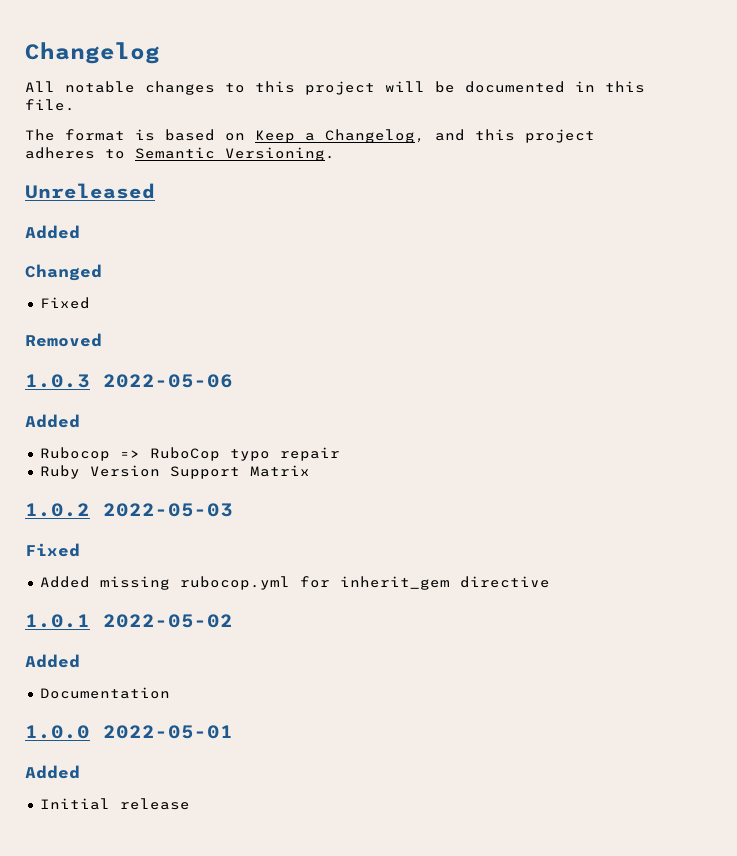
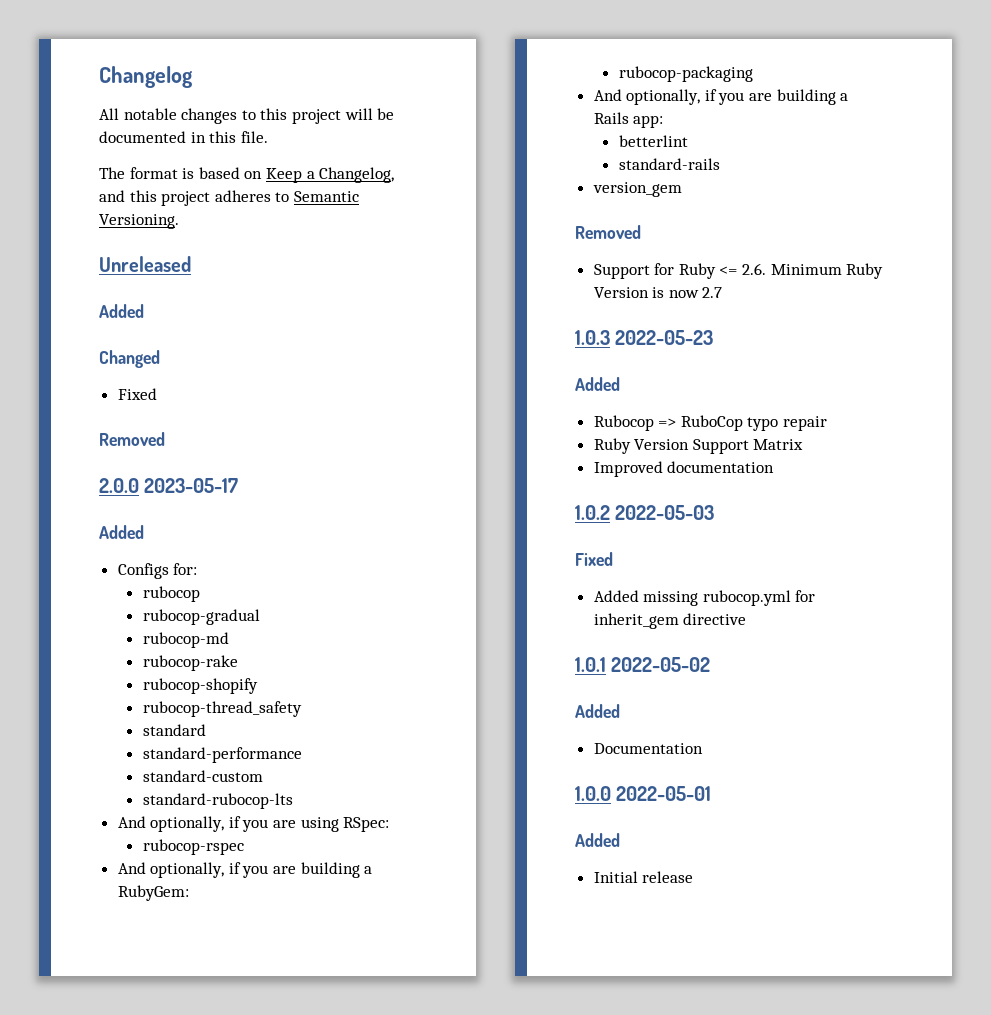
(102, 340) none -> [99,478,239,493] [99,525,144,539] [117,563,198,579] [142,586,200,602] [142,609,260,625] [142,632,229,648] [142,655,238,671] [142,678,258,694] [142,701,302,717] [142,724,206,736] [142,747,302,763] [142,770,263,782] [142,793,293,809] [117,816,390,832] [142,839,244,855] [117,862,373,878] [117,885,189,901] [618,66,753,82] [593,89,849,105] [593,112,664,128] [618,135,688,147] [618,158,720,170] [592,182,682,197] [575,225,641,239] [593,263,884,279] [593,287,723,298] // 2.0.0 2023-05-17 // Added // Configs for: // rubocop // rubocop-gradual // rubocop-md // rubocop-rake // rubocop-shopify // rubocop-thread_safety // standard // standard-performance // standard-custom // standard-rubocop-lts // And optionally, if you are using RSpec: // rubocop-rspec // And optionally, if you are building a RubyGem: // rubocop-packaging // And optionally, if you are building a Rails app: // betterlint // standard-rails // version_gem // Removed // Support for Ruby <= 2.6. Minimum Ruby Version is now 2.7
[103,374,233,388] 2022-05-06 -> [615,330,714,345] 2022-05-23
(310, 471) none -> [593,461,775,477] // Improved documentation

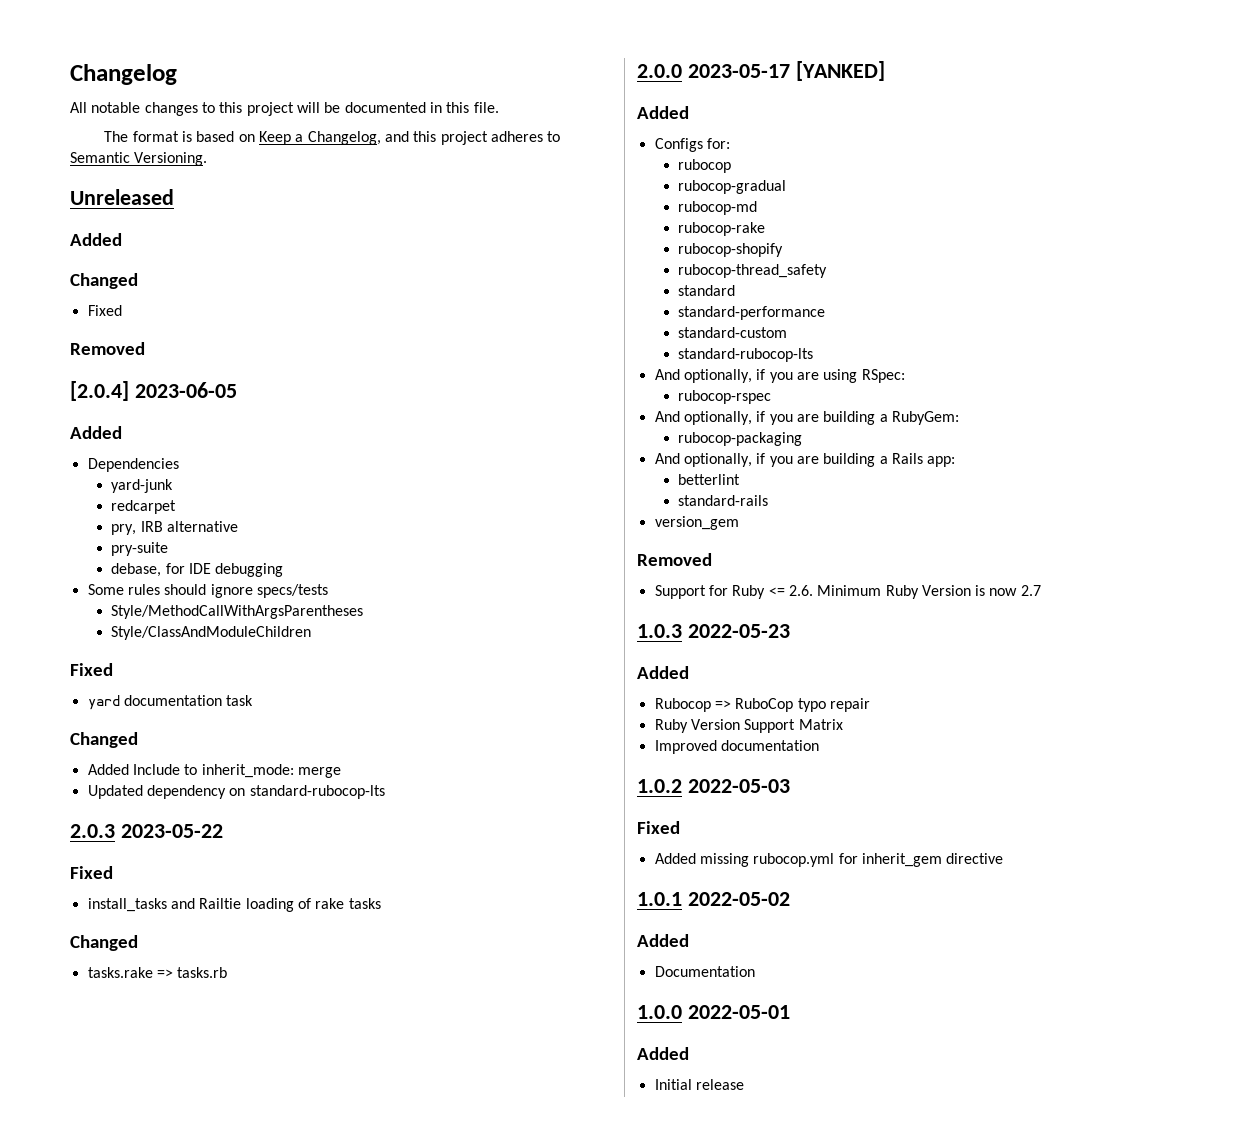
(165, 439) none -> [70,381,237,401] [70,426,122,439] [87,458,179,472] [111,479,174,493] [111,500,177,514] [111,521,238,535] [111,542,169,556] [111,563,284,577] [87,584,328,598] [111,605,364,619] [111,626,312,640] [70,663,113,676] [87,695,254,710] [70,732,138,748] [87,764,341,778] [87,785,385,799] [70,824,223,838] [70,866,113,879] [87,898,381,912] [70,935,138,951] [87,967,228,978] // [2.0.4] 2023-06-05 // Added // Dependencies // yard-junk // redcarpet // pry, IRB alternative // pry-suite // debase, for IDE debugging // Some rules should ignore specs/tests // Style/MethodCallWithArgsParentheses // Style/ClassAndModuleChildren // Fixed // yard documentation task // Changed // Added Include to inherit_mode: merge // Updated dependency on standard-rubocop-lts // 2.0.3 2023-05-22 // Fixed // install_tasks and Railtie loading of rake tasks // Changed // tasks.rake => tasks.rb
(239, 485) none -> [795,61,885,81] [YANKED]

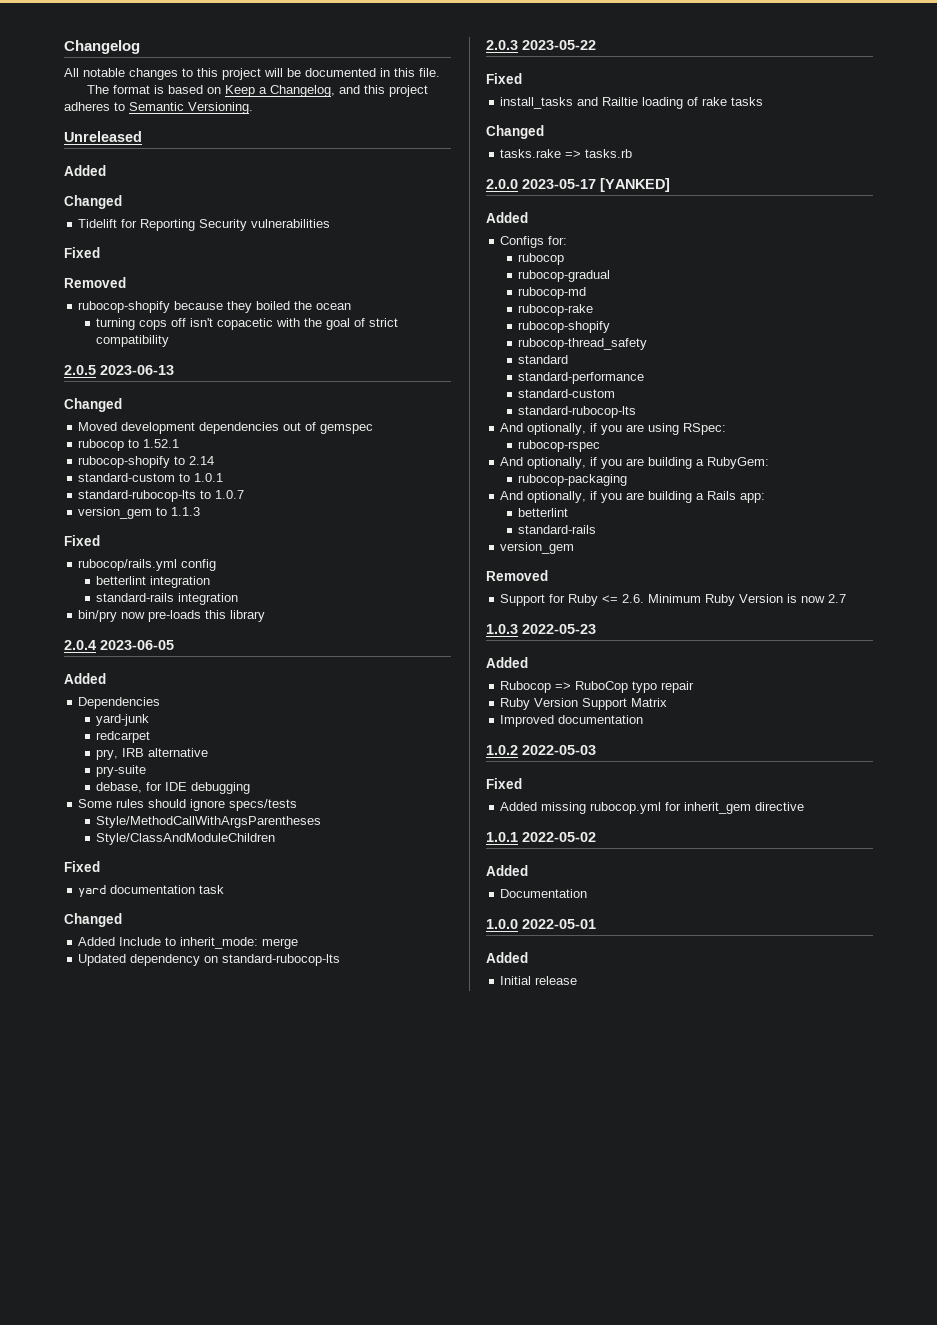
[87,305,122,316] [70,342,145,355] [70,381,129,401] Fixed // Removed // [2.0.4] -> [78,219,331,231] [64,247,100,258] [64,277,126,288] [78,301,352,313] [96,318,399,330] [96,335,170,347] [64,365,174,375] [64,398,122,412] [78,422,374,434] [78,439,180,451] [78,456,215,468] [78,473,224,482] [78,490,245,502] [78,507,201,519] [64,535,100,546] [78,559,217,571] [96,576,211,588] [96,593,239,605] [78,610,266,622] [64,640,96,650] Tidelift for Reporting Security vulnerabilities // Fixed // Removed // rubocop-shopify because they boiled the ocean // turning cops off isn't copacetic with the goal of strict compatibility // 2.0.5 2023-06-13 // Changed // Moved development dependencies out of gemspec // rubocop to 1.52.1 // rubocop-shopify to 2.14 // standard-custom to 1.0.1 // standard-rubocop-lts to 1.0.7 // version_gem to 1.1.3 // Fixed // rubocop/rails.yml config // betterlint integration // standard-rails integration // bin/pry now pre-loads this library // 2.0.4

